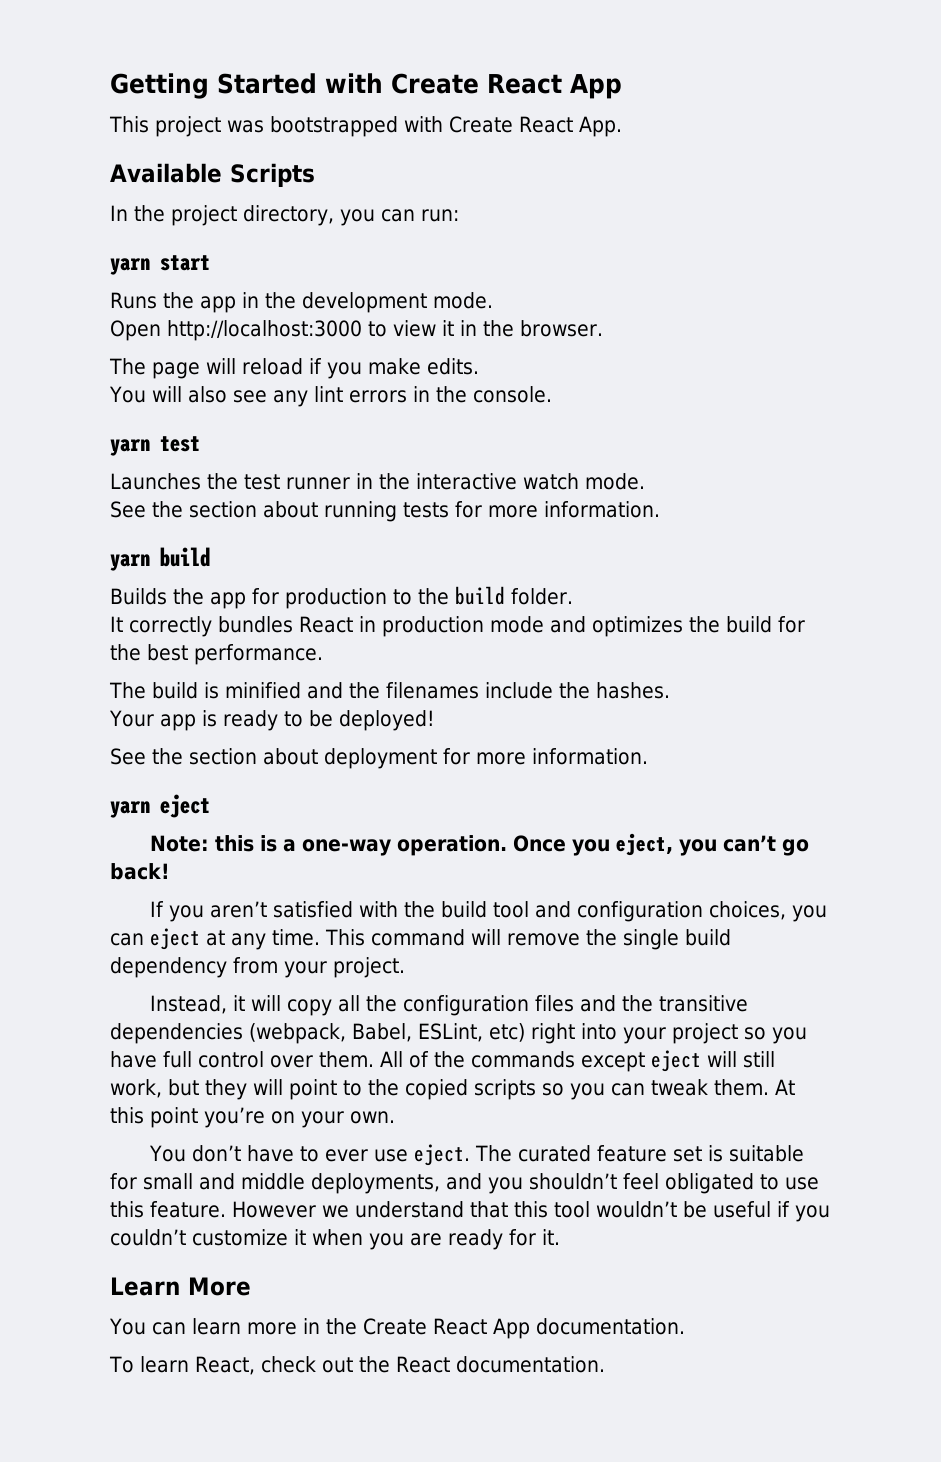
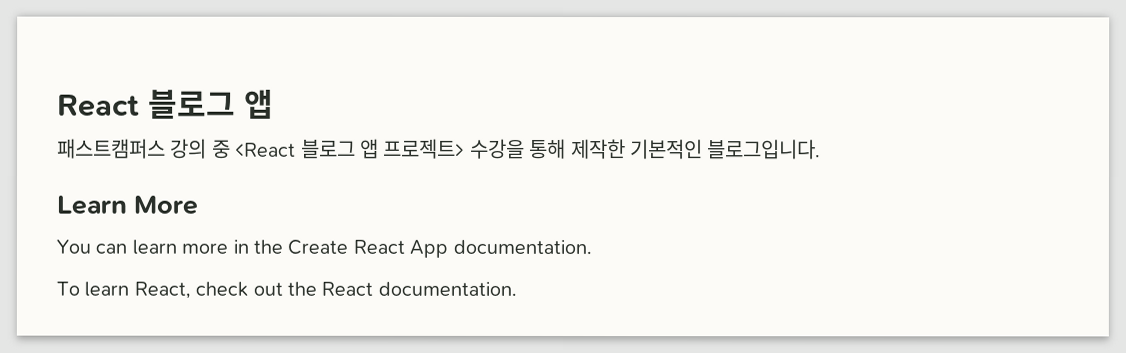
[110,73,622,99] [109,116,622,137] [110,163,315,187] [110,205,459,226] [110,255,210,275] [110,292,493,313] [110,320,603,341] [109,358,479,379] [109,386,552,407] [110,436,200,456] [110,473,645,490] [110,501,660,522] [110,547,210,571] [110,586,573,609] [110,616,805,637] [110,644,323,665] [109,682,670,699] [109,710,435,731] [110,748,648,769] [110,794,210,818] [149,833,809,856] [110,863,170,880] [149,901,827,922] [110,928,731,950] [110,957,405,978] [149,995,748,1016] [110,1023,807,1044] [110,1050,775,1072] [110,1079,795,1100] [110,1107,395,1128] [148,1144,804,1166] [110,1173,819,1194] [110,1201,830,1222] [110,1229,560,1250] Getting Started with Create React App // This project was bootstrapped with Create React App. // Available Scripts // In the project directory, you can run: // yarn start // Runs the app in the development mode. // Open http://localhost:3000 to view it in the browser. // The page will reload if you make edits. // You will also see any lint errors in the console. // yarn test // Launches the test runner in the interactive watch mode. // See the section about running tests for more information. // yarn build // Builds the app for production to the build folder. // It correctly bundles React in production mode and optimizes the build for the best performance. // The build is minified and the filenames include the hashes. // Your app is ready to be deployed! // See the section about deployment for more information. // yarn eject // Note: this is a one-way operation. Once you eject, you can’t go back! // If you aren’t satisfied with the build tool and configuration choices, you can eject at any time. This command will remove the single build dependency from your project. // Instead, it will copy all the configuration files and the transitive dependencies (webpack, Babel, ESLint, etc) right into your project so you have full control over them. All of the commands except eject will still work, but they will point to the copied scripts so you can tweak them. At this point you’re on your own. // You don’t have to ever use eject. The curated feature set is suitable for small and middle deployments, and you shouldn’t feel obligated to use this feature. However we understand that this tool wouldn’t be useful if you couldn’t customize it when you are ready for it. -> [57,88,274,120] [57,138,822,160] React 블로그 앱 // 패스트캠퍼스 강의 중 <React 블로그 앱 프로젝트> 수강을 통해 제작한 기본적인 블로그입니다.

